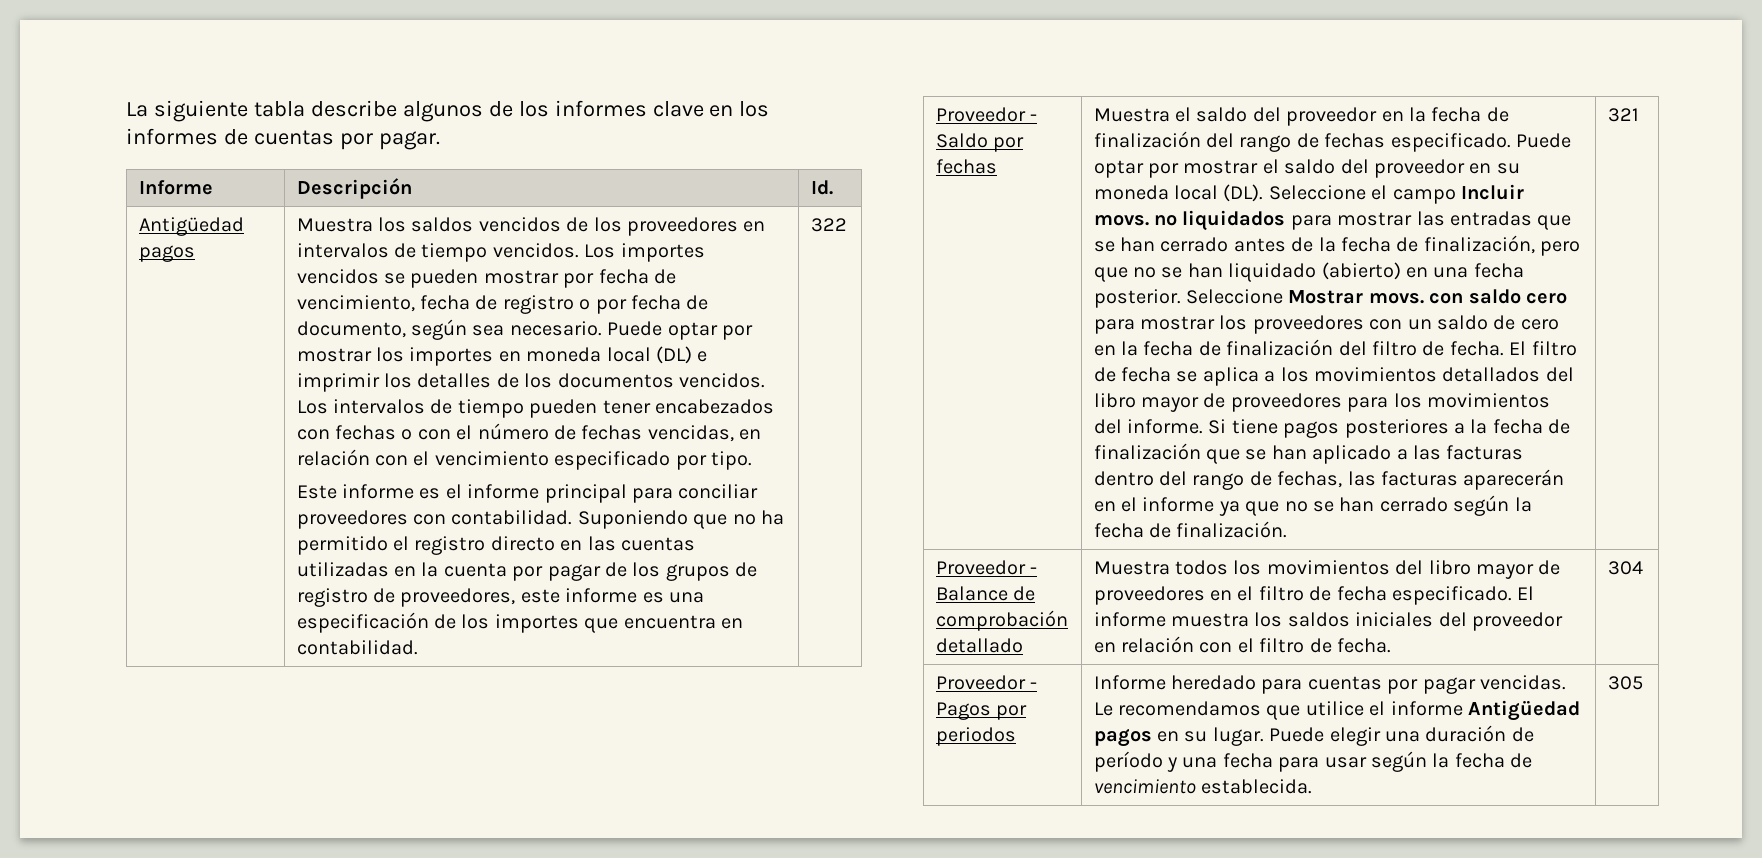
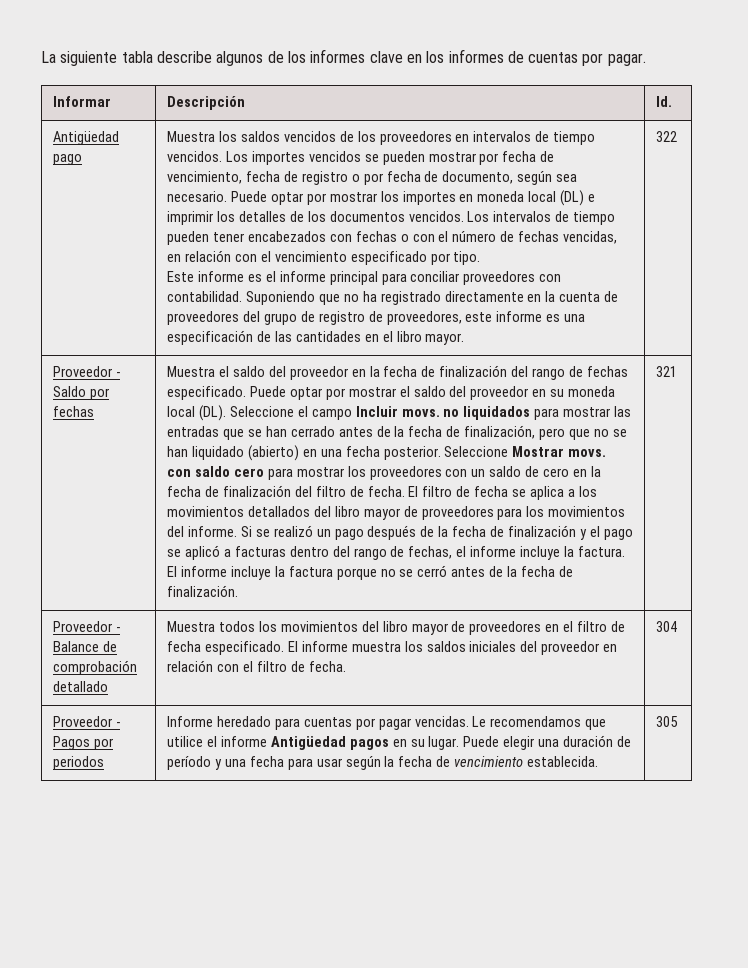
[138,180,213,195] Informe -> [53,96,112,107] Informar
[138,245,195,262] pagos -> [53,154,83,165] pago
[296,536,696,555] [296,562,730,581] permitido el registro directo en las cuentas utilizadas en la cuenta por pagar de los grupos -> [380,291,619,305] [167,311,297,325] registrado directamente en la cuenta de proveedores del grupo
[461,614,744,633] [296,640,418,655] los importes que encuentra en contabilidad. -> [274,331,465,345] las cantidades en el libro mayor.
[1231,419,1571,438] [1093,443,1442,464] tiene pagos posteriores a la fecha de finalización que se han aplicado a las -> [255,525,633,540] [167,545,231,560] se realizó un pago después de la fecha de finalización y el pago se aplicó a
[1347,469,1565,490] [1093,495,1510,516] las facturas aparecerán en el informe ya que no se han cerrado según -> [456,546,625,560] [167,565,504,580] el informe incluye la factura. El informe incluye la factura porque no se cerró antes de

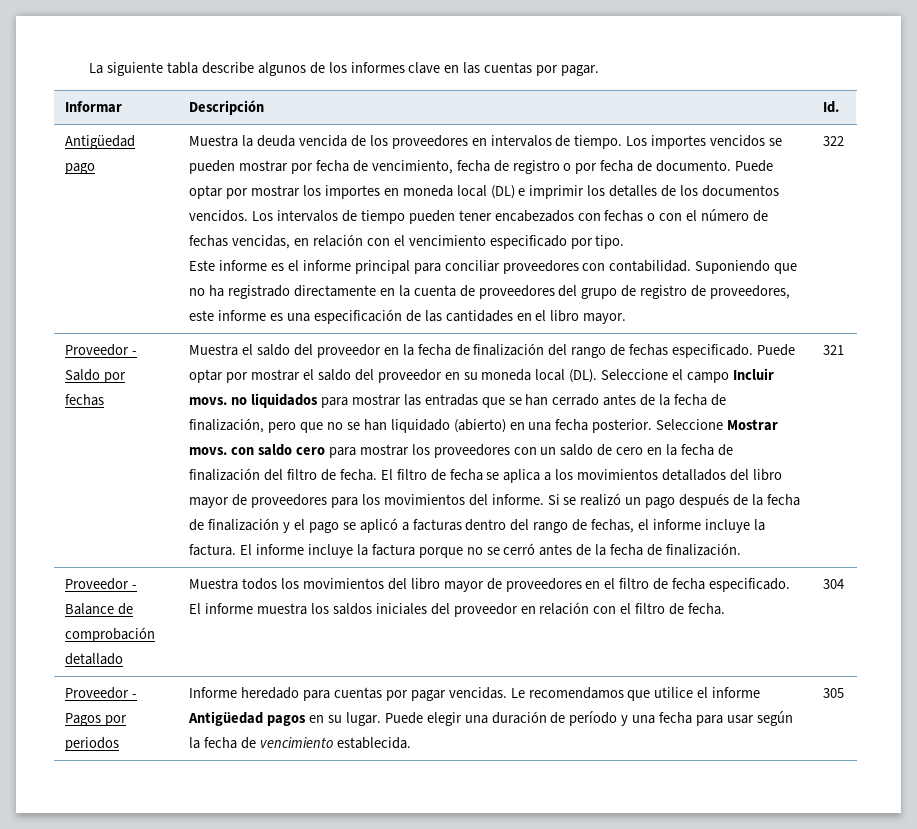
[426,49,524,63] los informes de -> [463,62,481,74] las
[218,131,336,142] los saldos vencidos -> [242,135,347,147] la deuda vencida
[553,131,596,145] [167,151,223,162] tiempo vencidos. -> [574,135,623,149] tiempo.
[442,171,578,185] [167,191,228,202] documento, según sea necesario. -> [656,160,732,172] documento.

